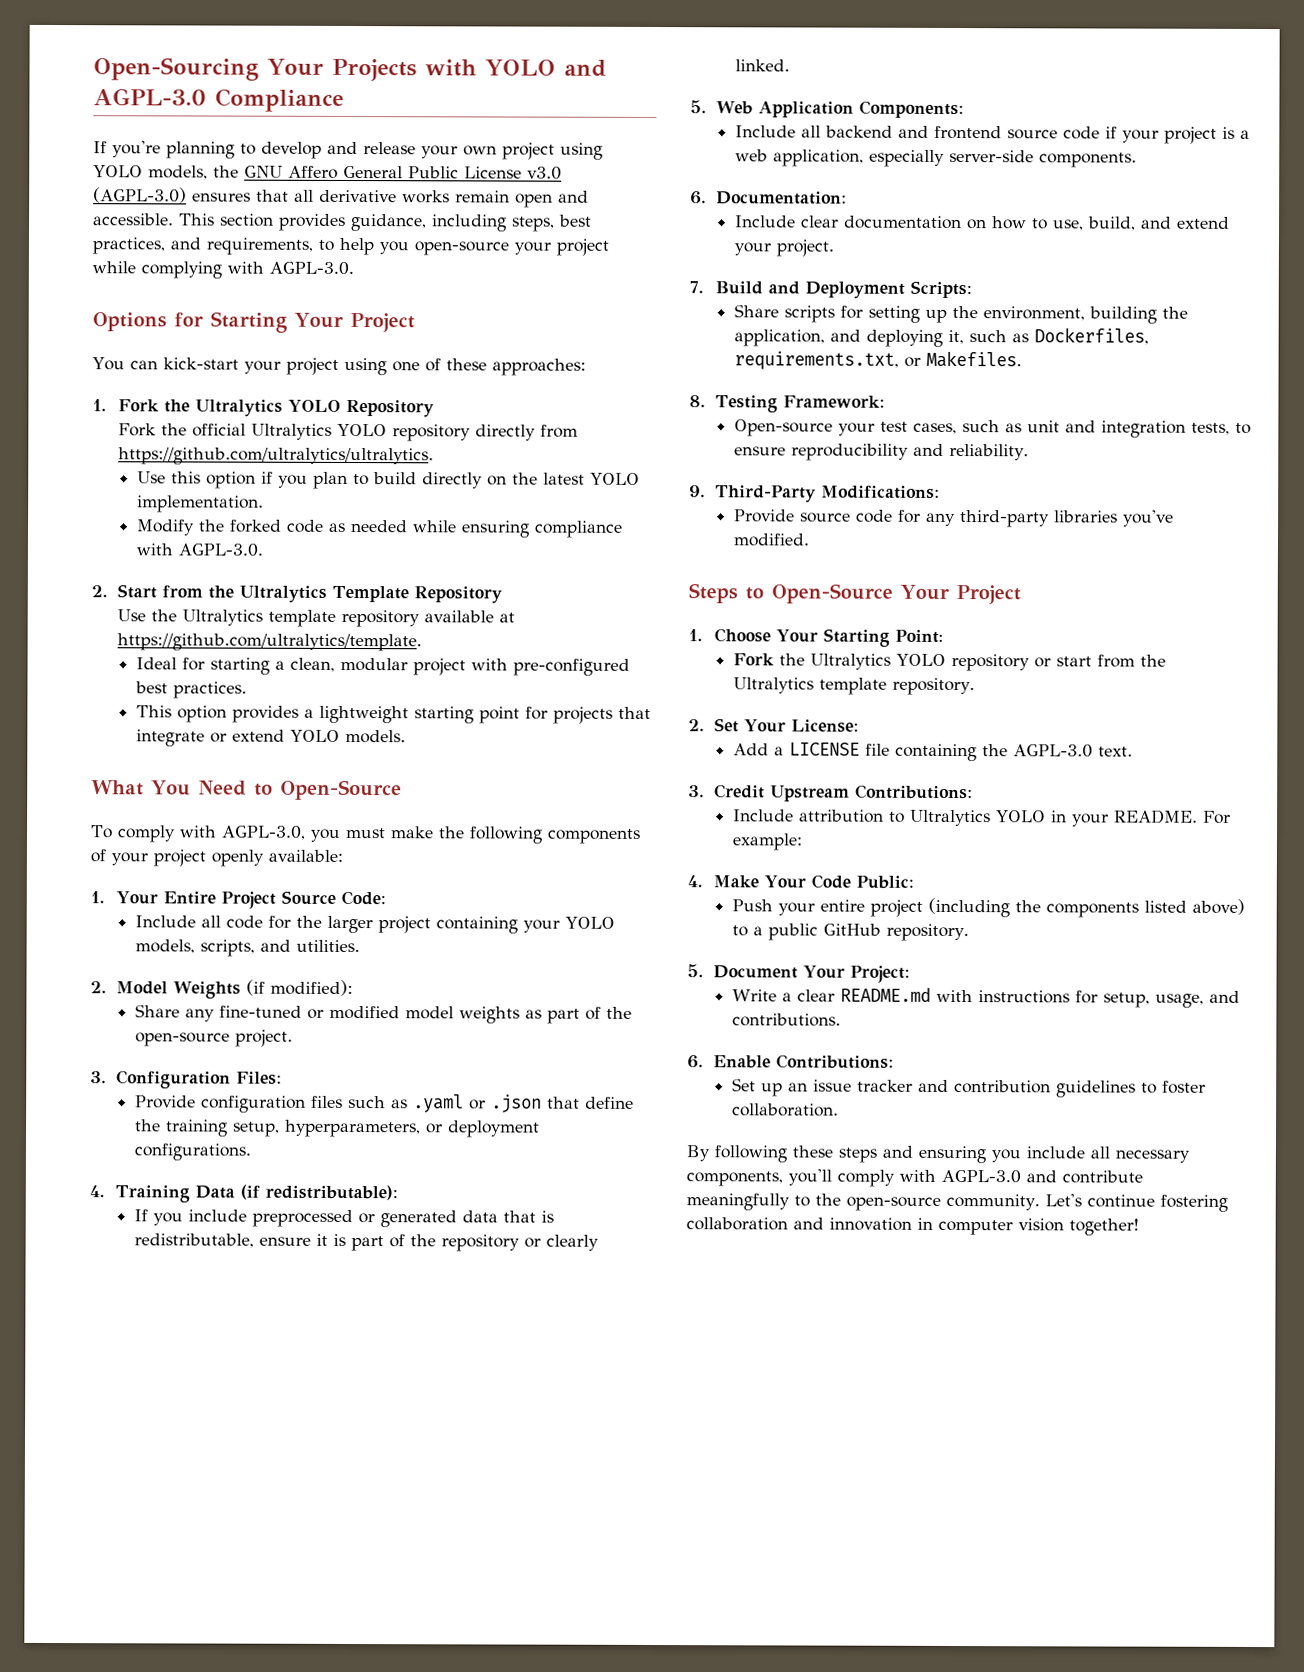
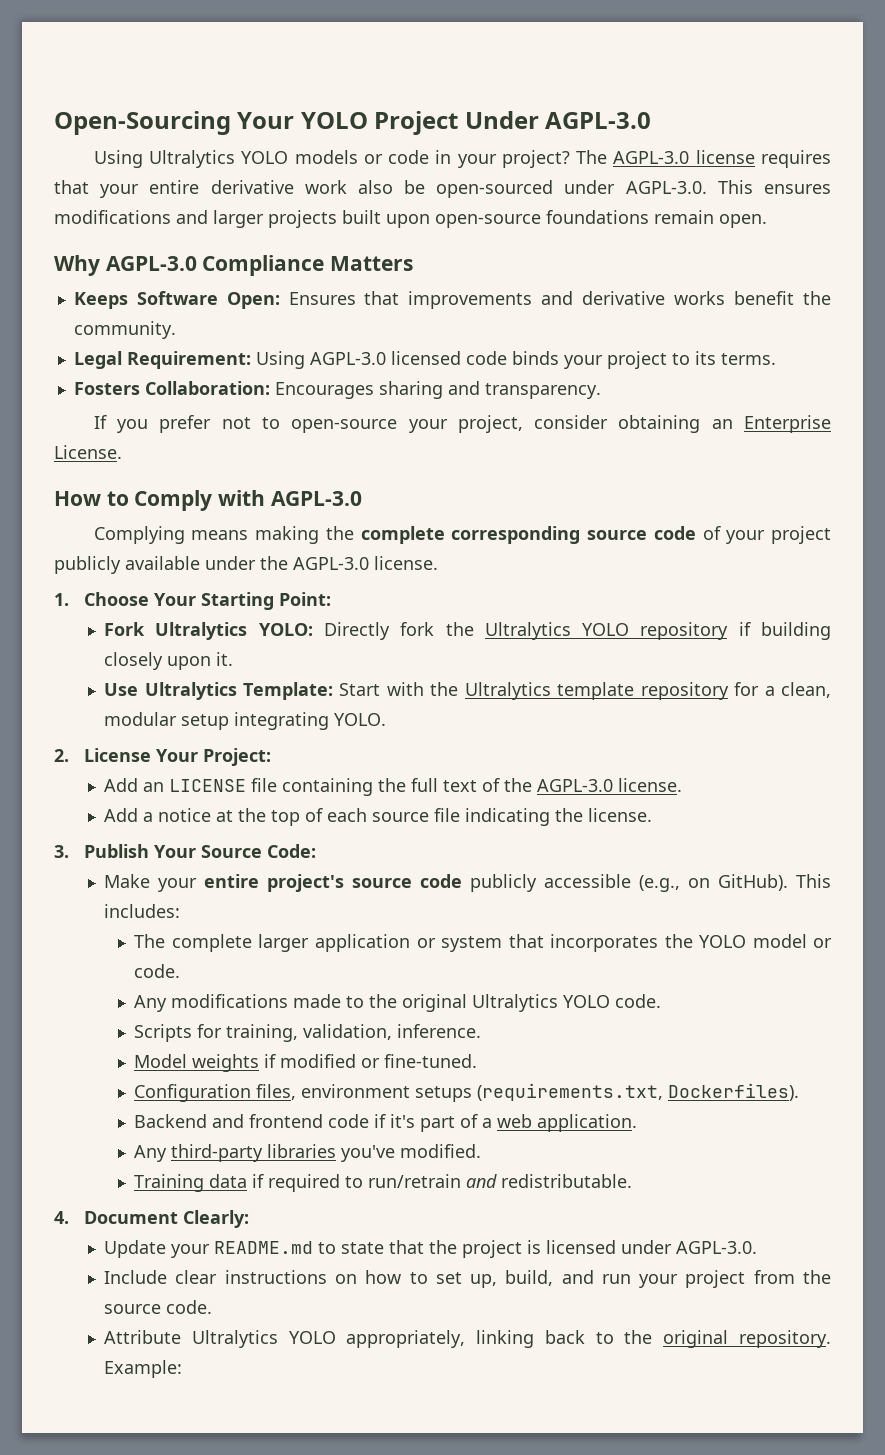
[331,58,607,82] [93,88,344,112] [93,140,603,160] [93,165,562,180] [93,187,589,208] [93,213,592,232] [92,237,609,256] [92,261,354,279] [92,311,415,333] [92,357,586,376] [92,399,434,418] [117,423,578,442] [117,447,434,466] [137,471,641,489] [137,495,265,513] [136,519,624,538] [136,543,264,557] [91,584,502,604] [116,609,515,628] [116,633,422,652] [136,657,631,676] [135,681,248,699] [136,705,652,724] [136,729,407,747] [91,779,402,801] [90,825,641,844] [90,849,343,867] [90,890,386,909] [135,915,616,934] [135,939,361,957] [90,979,353,999] [135,1004,633,1024] [135,1029,294,1047] [90,1070,282,1089] [135,1094,635,1113] [135,1119,541,1138] [134,1143,252,1161] [89,1184,398,1203] [134,1209,555,1228] [134,1233,600,1252] [735,59,791,72] [690,100,964,119] [735,125,1251,144] [735,149,1138,168] [690,191,847,205] [735,215,1231,231] [734,239,835,257] [689,280,972,299] [734,304,1189,324] [734,327,1150,347] [734,350,1023,370] [689,395,885,413] [734,419,1252,438] [734,443,1030,461] [689,485,940,503] [734,509,1175,528] [733,533,811,547] [688,583,1021,605] Projects with YOLO and AGPL-3.0 Compliance // If you're planning to develop and release your own project using YOLO models, the GNU Affero General Public License v3.0 (AGPL-3.0) ensures that all derivative works remain open and accessible. This section provides guidance, including steps, best practices, and requirements, to help you open-source your project while complying with AGPL-3.0. // Options for Starting Your Project // You can kick-start your project using one of these approaches: // 1. Fork the Ultralytics YOLO Repository // Fork the official Ultralytics YOLO repository directly from https://github.com/ultralytics/ultralytics. // Use this option if you plan to build directly on the latest YOLO implementation. // Modify the forked code as needed while ensuring compliance with AGPL-3.0. // 2. Start from the Ultralytics Template Repository // Use the Ultralytics template repository available at https://github.com/ultralytics/template. // Ideal for starting a clean, modular project with pre-configured best practices. // This option provides a lightweight starting point for projects that integrate or extend YOLO models. // What You Need to Open-Source // To comply with AGPL-3.0, you must make the following components of your project openly available: // 1. Your Entire Project Source Code: // Include all code for the larger project containing your YOLO models, scripts, and utilities. // 2. Model Weights (if modified): // Share any fine-tuned or modified model weights as part of the open-source project. // 3. Configuration Files: // Provide configuration files such as .yaml or .json that define the training setup, hyperparameters, or deployment configurations. // 4. Training Data (if redistributable): // If you include preprocessed or generated data that is redistributable, ensure it is part of the repository or clearly linked. // 5. Web Application Components: // Include all backend and frontend source code if your project is a web application, especially server-side components. // 6. Documentation: // Include clear documentation on how to use, build, and extend your project. // 7. Build and Deployment Scripts: // Share scripts for setting up the environment, building the application, and deploying it, such as Dockerfiles, requirements.txt, or Makefiles. // 8. Testing Framework: // Open-source your test cases, such as unit and integration tests, to ensure reproducibility and reliability. // 9. Third-Party Modifications: // Provide source code for any third-party libraries you've modified. // Steps to Open-Source Your Project -> [300,111,652,135] [93,150,831,168] [54,180,831,198] [54,210,767,228] [54,255,414,276] [73,291,831,309] [73,321,176,339] [73,351,776,369] [73,381,601,399] [93,415,831,433] [54,445,122,459] [54,490,362,511] [93,526,831,544] [54,556,438,574] YOLO Project Under AGPL-3.0 // Using Ultralytics YOLO models or code in your project? The AGPL-3.0 license requires that your entire derivative work also be open-sourced under AGPL-3.0. This ensures modifications and larger projects built upon open-source foundations remain open. // Why AGPL-3.0 Compliance Matters // Keeps Software Open: Ensures that improvements and derivative works benefit the community. // Legal Requirement: Using AGPL-3.0 licensed code binds your project to its terms. // Fosters Collaboration: Encourages sharing and transparency. // If you prefer not to open-source your project, consider obtaining an Enterprise License. // How to Comply with AGPL-3.0 // Complying means making the complete corresponding source code of your project publicly available under the AGPL-3.0 license.
[779,653,1167,672] [733,677,976,696] [688,718,859,733] [733,743,785,756] the Ultralytics YOLO repository or start from the Ultralytics template repository. // 2. Set Your License: // Add a -> [155,622,831,640] [104,652,234,670] [104,682,831,700] [104,712,387,730] [54,748,272,766] [104,778,165,792] Ultralytics YOLO: Directly fork the Ultralytics YOLO repository if building closely upon it. // Use Ultralytics Template: Start with the Ultralytics template repository for a clean, modular setup integrating YOLO. // 2. License Your Project: // Add an
[1013,744,1134,758] [688,784,973,802] [733,809,1232,827] [732,833,804,851] [687,874,914,889] [732,897,1246,918] [732,923,970,942] [687,964,910,983] [732,987,1241,1008] [732,1013,842,1027] [687,1054,894,1069] [732,1078,1207,1098] [732,1103,840,1117] [686,1145,1190,1164] [686,1168,1143,1187] [686,1193,1228,1212] [686,1217,1139,1236] AGPL-3.0 text. // 3. Credit Upstream Contributions: // Include attribution to Ultralytics YOLO in your README. For example: // 4. Make Your Code Public: // Push your entire project (including the components listed above) to a public GitHub repository. // 5. Document Your Project: // Write a clear README.md with instructions for setup, usage, and contributions. // 6. Enable Contributions: // Set up an issue tracker and contribution guidelines to foster collaboration. // By following these steps and ensuring you include all necessary components, you'll comply with AGPL-3.0 and contribute meaningfully to the open-source community. Let's continue fostering collaboration and innovation in computer vision together! -> [411,778,683,792] [104,808,653,826] [54,844,317,858] [104,874,832,892] [104,904,181,918] [134,934,832,952] [134,964,181,978] [134,994,662,1012] [134,1024,482,1042] [134,1054,478,1072] [134,1083,800,1102] [134,1114,638,1132] [134,1144,482,1162] [134,1174,633,1192] [54,1210,250,1228] [104,1240,758,1258] [104,1270,832,1288] [104,1300,213,1314] [104,1330,831,1348] [104,1360,183,1378] full text of the AGPL-3.0 license. // Add a notice at the top of each source file indicating the license. // 3. Publish Your Source Code: // Make your entire project's source code publicly accessible (e.g., on GitHub). This includes: // The complete larger application or system that incorporates the YOLO model or code. // Any modifications made to the original Ultralytics YOLO code. // Scripts for training, validation, inference. // Model weights if modified or fine-tuned. // Configuration files, environment setups (requirements.txt, Dockerfiles). // Backend and frontend code if it's part of a web application. // Any third-party libraries you've modified. // Training data if required to run/retrain and redistributable. // 4. Document Clearly: // Update your README.md to state that the project is licensed under AGPL-3.0. // Include clear instructions on how to set up, build, and run your project from the source code. // Attribute Ultralytics YOLO appropriately, linking back to the original repository. Example:

